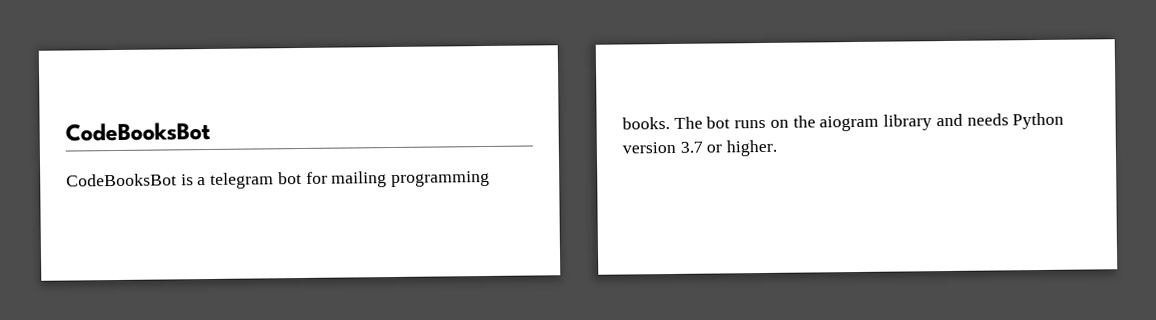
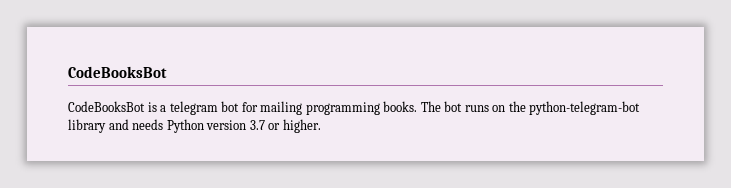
[819,115,880,132] aiogram -> [529,101,641,115] python-telegram-bot

